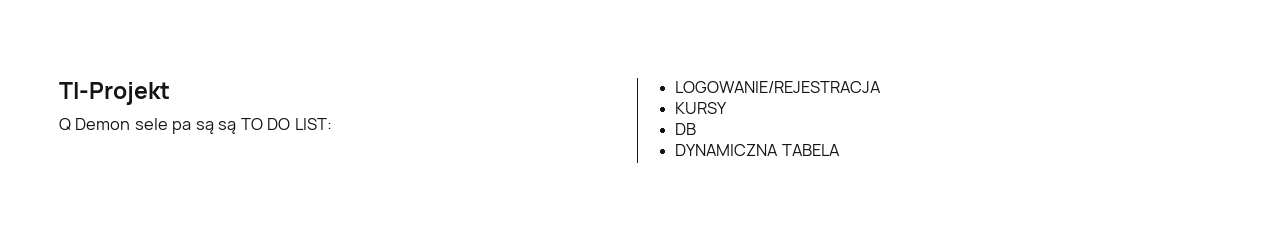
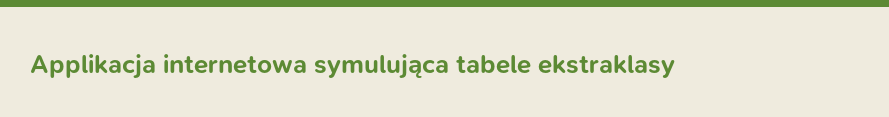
[59,82,170,105] [59,118,332,134] [675,81,882,93] [675,102,728,114] [675,123,697,135] [675,144,840,156] TI-Projekt // Q Demon sele pa są są TO DO LIST: // LOGOWANIE/REJESTRACJA // KURSY // DB // DYNAMICZNA TABELA -> [30,54,676,79] Applikacja internetowa symulująca tabele ekstraklasy

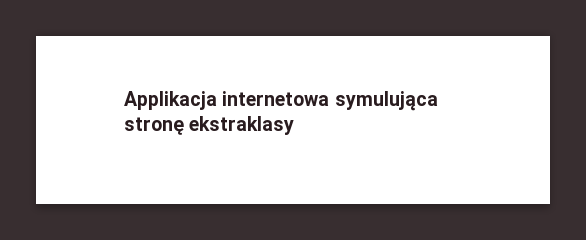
[456,55,532,74] tabele -> [124,117,184,135] stronę

